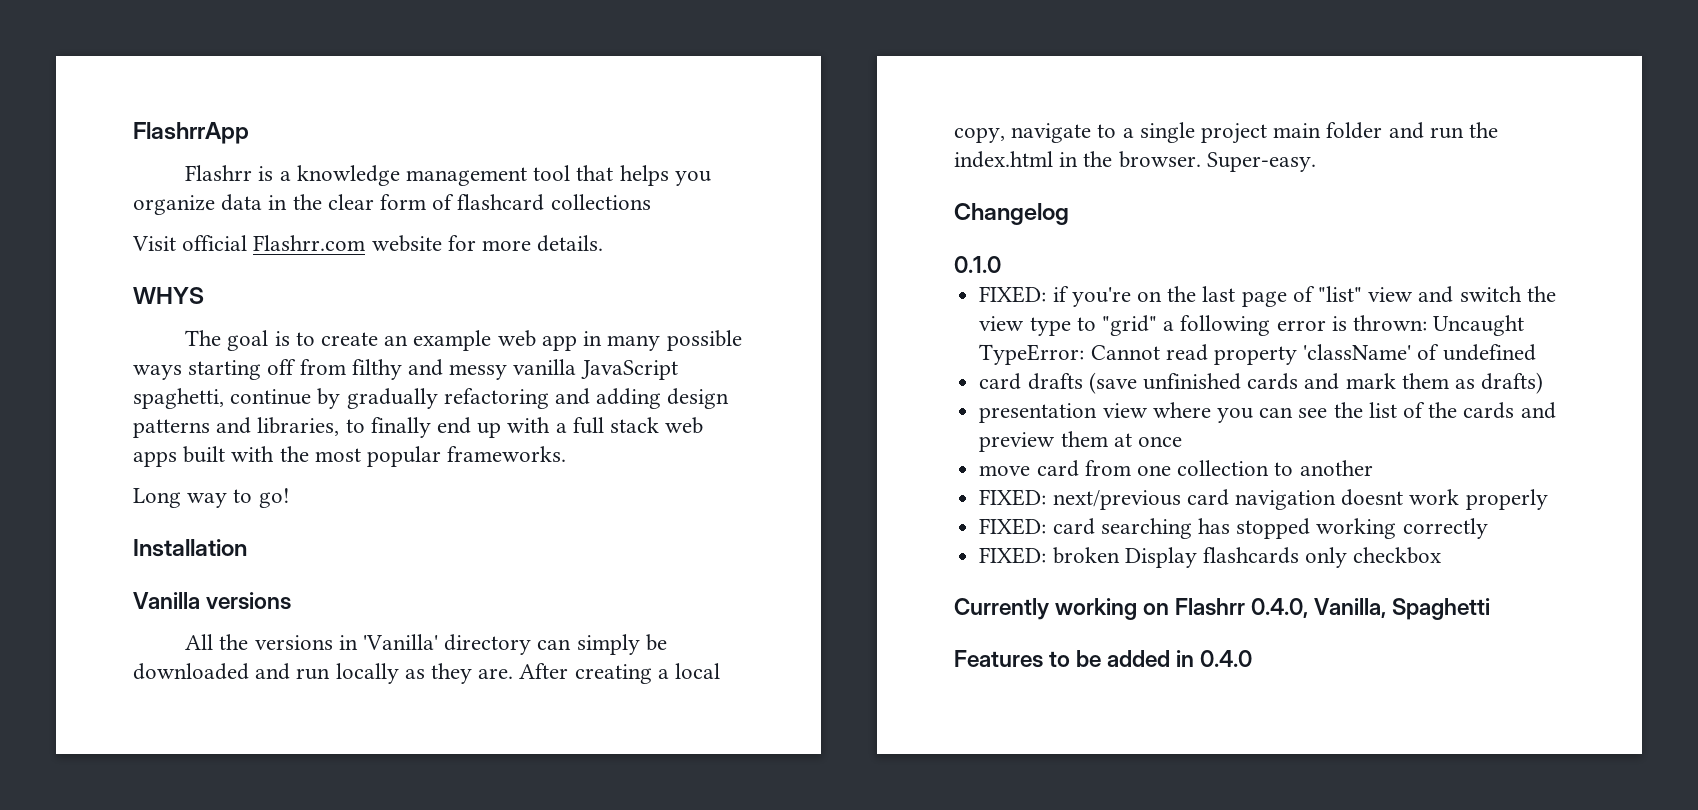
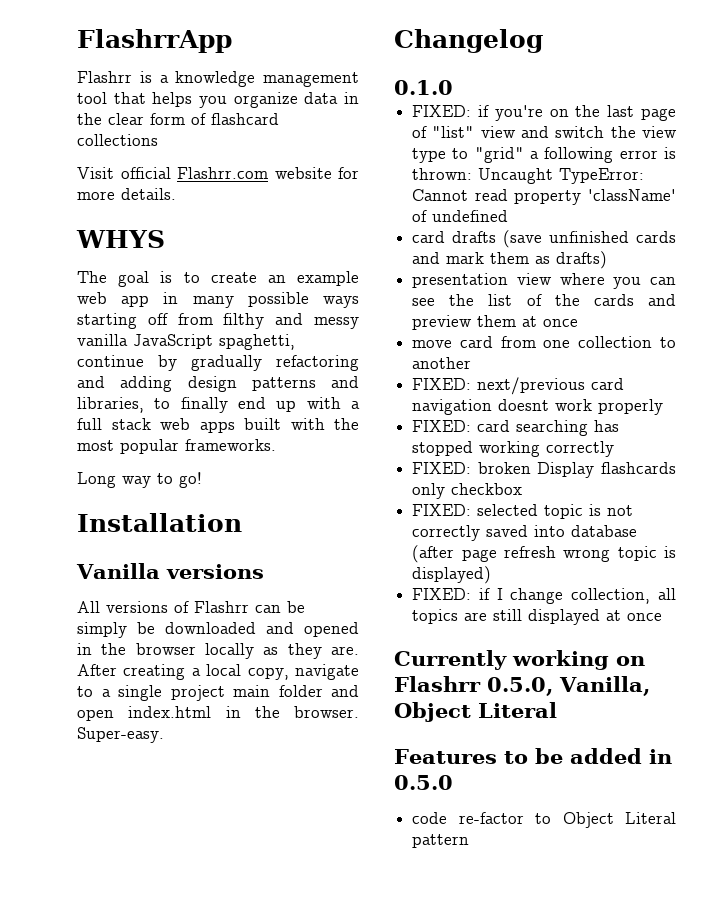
[219,634,667,655] [133,663,331,680] the versions in 'Vanilla' directory can simply be downloaded and run -> [106,601,305,613] [77,622,359,638] [77,643,196,655] versions of Flashrr can be simply be downloaded and opened in the browser
[1429,122,1499,139] run the -> [77,709,114,721] open
(1442, 555) none -> [412,504,634,519] [412,525,638,541] [412,545,676,563] [412,566,492,584] [412,588,676,604] [412,609,663,625] // FIXED: selected topic is not correctly saved into database (after page refresh wrong topic is displayed) // FIXED: if I change collection, all topics are still displayed at once
[1251,598,1491,620] 0.4.0, Vanilla, Spaghetti -> [487,676,650,696] [394,702,557,722] 0.5.0, Vanilla, Object Literal
[1200,650,1253,667] 0.4.0 -> [394,775,453,790] [412,812,676,828] [412,834,470,848] 0.5.0 // code re-factor to Object Literal pattern

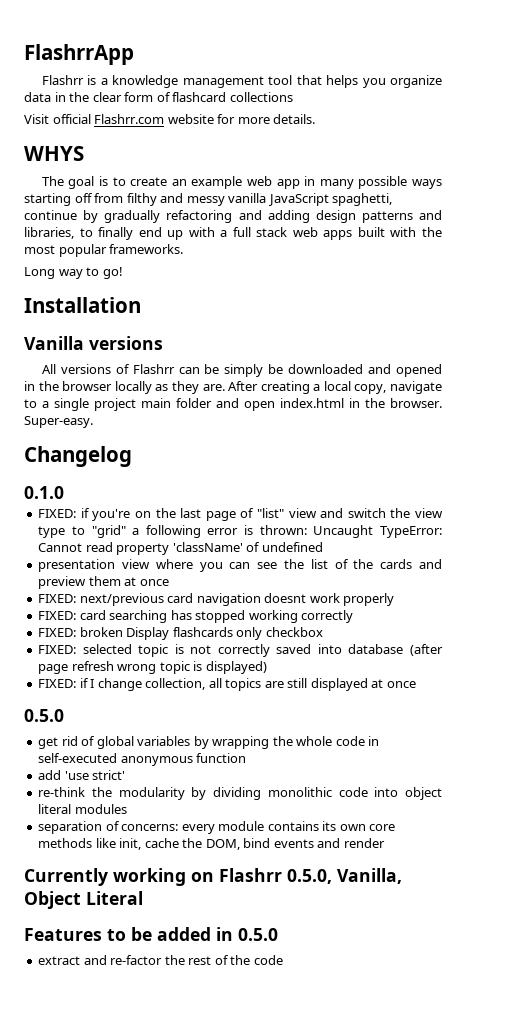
[412,230,676,248] [412,251,608,269] // card drafts (save unfinished cards and mark them as drafts) -> (323, 547) none
[412,336,676,348] [412,357,472,369] // move card from one collection to another -> (169, 582) none
(663, 617) none -> [24,709,64,722] [38,736,380,749] [38,753,247,766] [38,770,126,780] [38,787,442,800] [38,804,127,814] [38,821,396,834] [38,838,385,850] // 0.5.0 // get rid of global variables by wrapping the whole code in self-executed anonymous function // add 'use strict' // re-think the modularity by dividing monolithic code into object literal modules // separation of concerns: every module contains its own core methods like init, cache the DOM, bind events and render
[412,812,676,828] [412,834,470,848] code re-factor to Object Literal pattern -> [38,955,283,965] extract and re-factor the rest of the code

